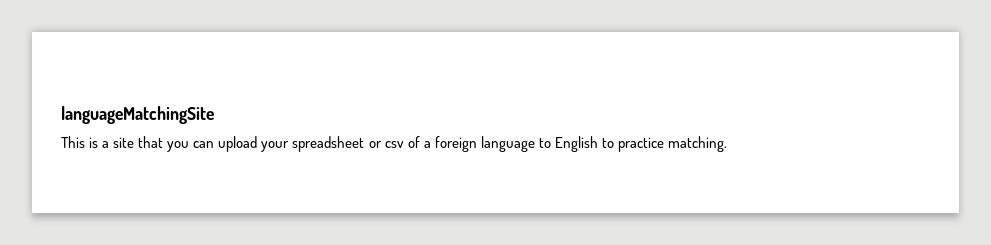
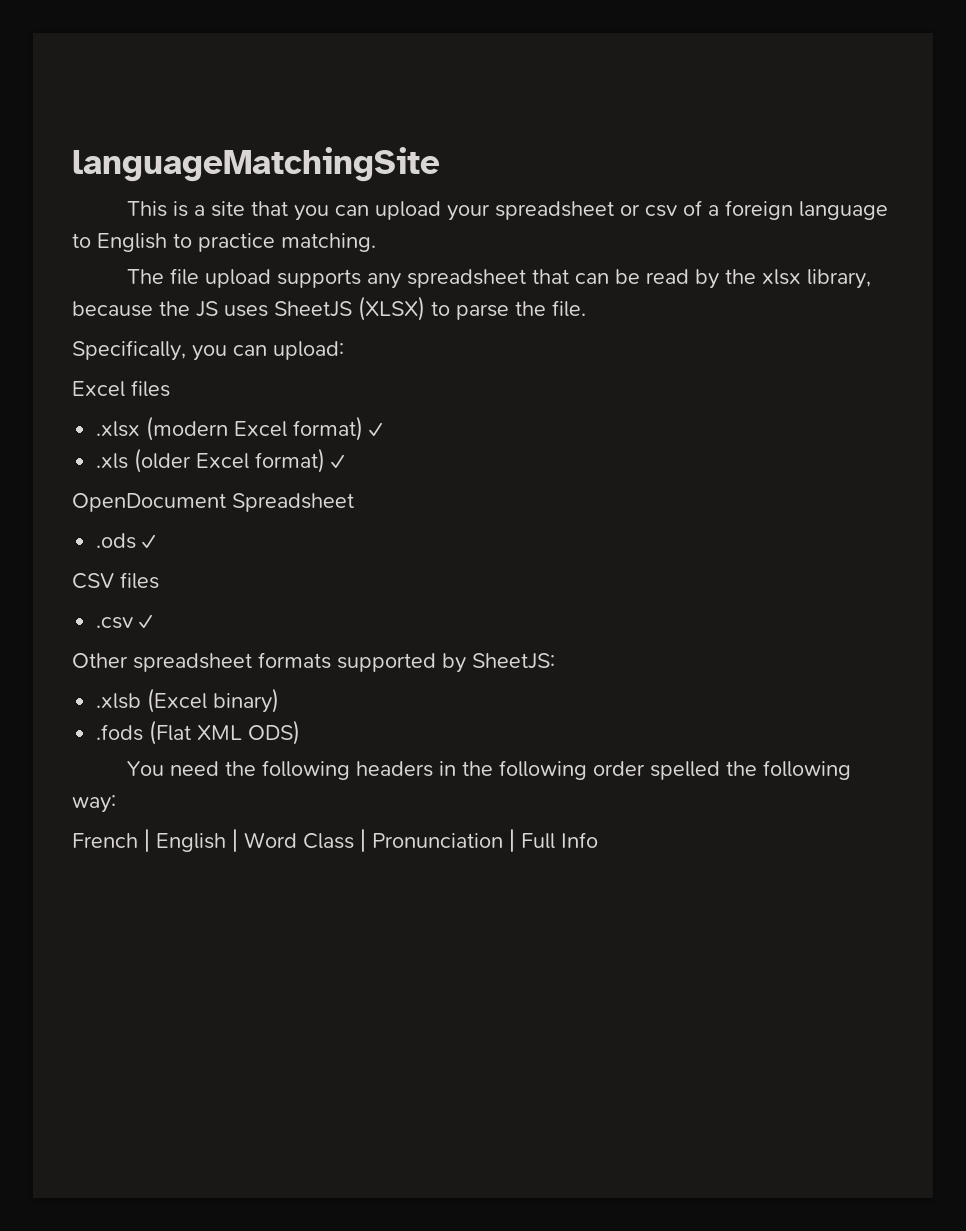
(727, 144) none -> [126,268,871,289] [72,296,586,321] [72,340,344,361] [72,380,170,397] [96,416,383,441] [96,448,345,473] [72,493,354,512] [96,533,156,549] [72,572,159,589] [96,614,153,629] [72,652,555,673] [96,688,280,713] [96,720,301,745] [126,760,851,780] [72,795,116,813] [72,829,598,852] // The file upload supports any spreadsheet that can be read by the xlsx library, because the JS uses SheetJS (XLSX) to parse the file. // Specifically, you can upload: // Excel files // .xlsx (modern Excel format) ✓ // .xls (older Excel format) ✓ // OpenDocument Spreadsheet // .ods ✓ // CSV files // .csv ✓ // Other spreadsheet formats supported by SheetJS: // .xlsb (Excel binary) // .fods (Flat XML ODS) // You need the following headers in the following order spelled the following way: // French | English | Word Class | Pronunciation | Full Info

